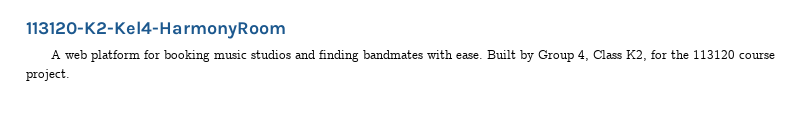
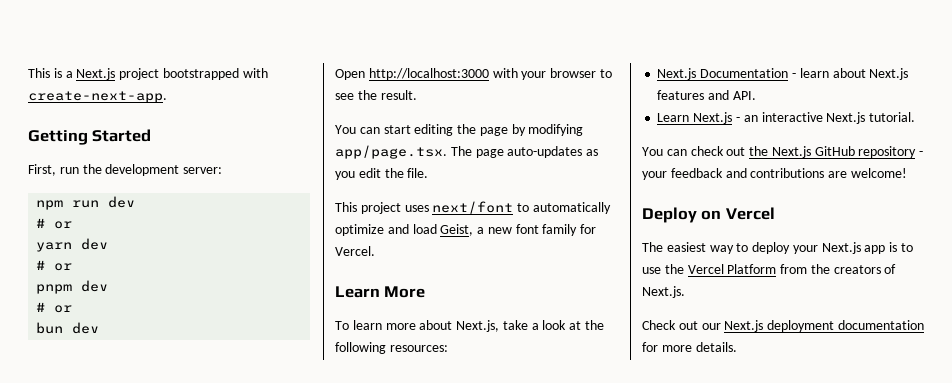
[26,21,286,39] [50,50,775,62] [26,69,70,81] 113120-K2-Kel4-HarmonyRoom // A web platform for booking music studios and finding bandmates with ease. Built by Group 4, Class K2, for the 113120 course project. -> [28,68,268,80] [28,91,167,103] [28,129,152,145] [28,164,223,176] [36,196,136,210] [36,218,73,229] [36,238,109,252] [36,260,73,271] [36,280,109,294] [36,302,73,313] [36,322,100,334] [335,68,612,80] [335,90,417,100] [335,124,584,136] [335,145,599,159] [335,168,429,180] [335,201,611,214] [335,224,597,236] [335,246,375,256] [335,286,426,298] [335,320,605,332] [335,342,448,354] [657,68,909,80] [657,90,756,100] [657,112,916,124] [642,146,924,158] [642,168,907,180] [642,207,775,223] [642,242,914,254] [642,264,897,274] [642,286,685,298] [642,320,924,332] [642,342,737,352] This is a Next.js project bootstrapped with create-next-app. // Getting Started // First, run the development server: // npm run dev // # or // yarn dev // # or // pnpm dev // # or // bun dev // Open http://localhost:3000 with your browser to see the result. // You can start editing the page by modifying app/page.tsx. The page auto-updates as you edit the file. // This project uses next/font to automatically optimize and load Geist, a new font family for Vercel. // Learn More // To learn more about Next.js, take a look at the following resources: // Next.js Documentation - learn about Next.js features and API. // Learn Next.js - an interactive Next.js tutorial. // You can check out the Next.js GitHub repository - your feedback and contributions are welcome! // Deploy on Vercel // The easiest way to deploy your Next.js app is to use the Vercel Platform from the creators of Next.js. // Check out our Next.js deployment documentation for more details.

